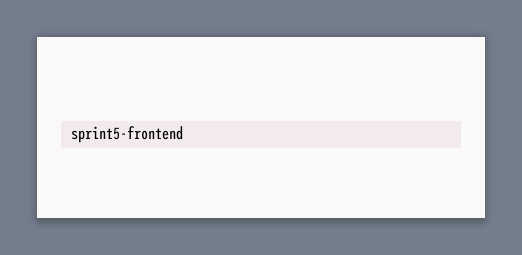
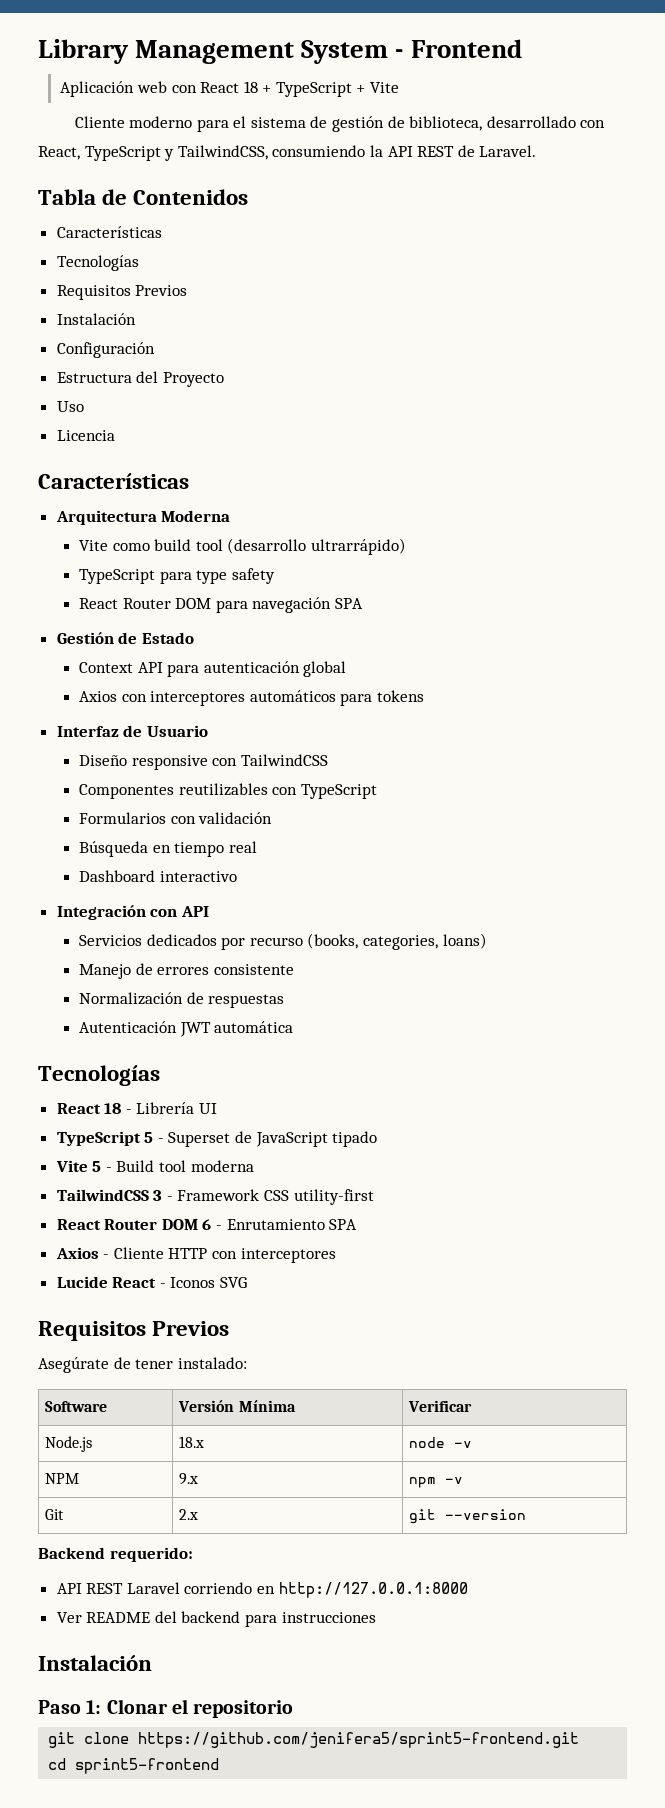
(71, 134) none -> [38,39,522,64] [60,81,400,97] [74,116,606,132] [38,145,537,161] [38,189,249,205] [56,226,162,238] [56,255,139,271] [56,285,188,300] [56,313,136,325] [56,342,155,358] [56,371,224,387] [56,401,84,412] [56,430,115,441] [38,473,189,489] [55,510,231,525] [79,538,407,555] [79,568,275,584] [79,597,364,613] [56,632,194,644] [79,661,347,677] [79,690,425,706] [56,725,208,737] [79,754,328,770] [79,783,377,799] [79,812,273,824] [79,841,257,857] [79,870,237,882] [56,905,209,920] [79,933,487,950] [79,963,294,979] [79,992,285,1008] [79,1021,294,1037] [38,1065,160,1086] [56,1102,218,1114] [56,1131,378,1147] [55,1160,254,1172] [56,1189,374,1205] [56,1219,358,1230] [55,1247,336,1263] [56,1276,248,1288] [38,1321,230,1341] [38,1357,247,1373] [45,1401,108,1412] [178,1400,296,1412] [408,1400,473,1412] [45,1436,93,1452] [179,1436,205,1448] [409,1437,473,1448] [45,1473,80,1484] [179,1473,199,1485] [409,1477,464,1488] [45,1509,65,1520] [179,1509,199,1520] [409,1509,527,1524] [38,1547,193,1562] [56,1582,468,1598] [56,1611,376,1627] [38,1655,152,1671] [38,1699,294,1718] [48,1732,580,1748] [48,1758,67,1770] Library Management System - Frontend // Aplicación web con React 18 + TypeScript + Vite // Cliente moderno para el sistema de gestión de biblioteca, desarrollado con React, TypeScript y TailwindCSS, consumiendo la API REST de Laravel. // Tabla de Contenidos // Características // Tecnologías // Requisitos Previos // Instalación // Configuración // Estructura del Proyecto // Uso // Licencia // Características // Arquitectura Moderna // Vite como build tool (desarrollo ultrarrápido) // TypeScript para type safety // React Router DOM para navegación SPA // Gestión de Estado // Context API para autenticación global // Axios con interceptores automáticos para tokens // Interfaz de Usuario // Diseño responsive con TailwindCSS // Componentes reutilizables con TypeScript // Formularios con validación // Búsqueda en tiempo real // Dashboard interactivo // Integración con API // Servicios dedicados por recurso (books, categories, loans) // Manejo de errores consistente // Normalización de respuestas // Autenticación JWT automática // Tecnologías // React 18 - Librería UI // TypeScript 5 - Superset de JavaScript tipado // Vite 5 - Build tool moderna // TailwindCSS 3 - Framework CSS utility-first // React Router DOM 6 - Enrutamiento SPA // Axios - Cliente HTTP con interceptores // Lucide React - Iconos SVG // Requisitos Previos // Asegúrate de tener instalado: // Software | Versión Mínima | Verificar // Node.js | 18.x | node -v // NPM | 9.x | npm -v // Git | 2.x | git --version // Backend requerido: // API REST Laravel corriendo en http://127.0.0.1:8000 // Ver README del backend para instrucciones // Instalación // Paso 1: Clonar el repositorio // git clone https://github.com/jenifera5/sprint5-frontend.git // cd

